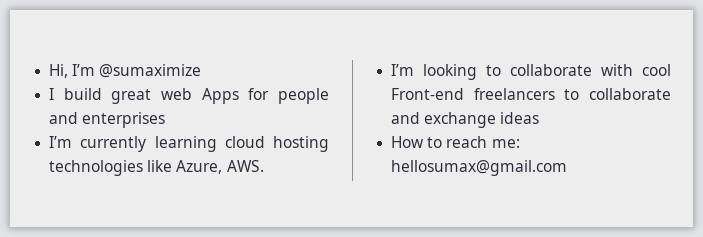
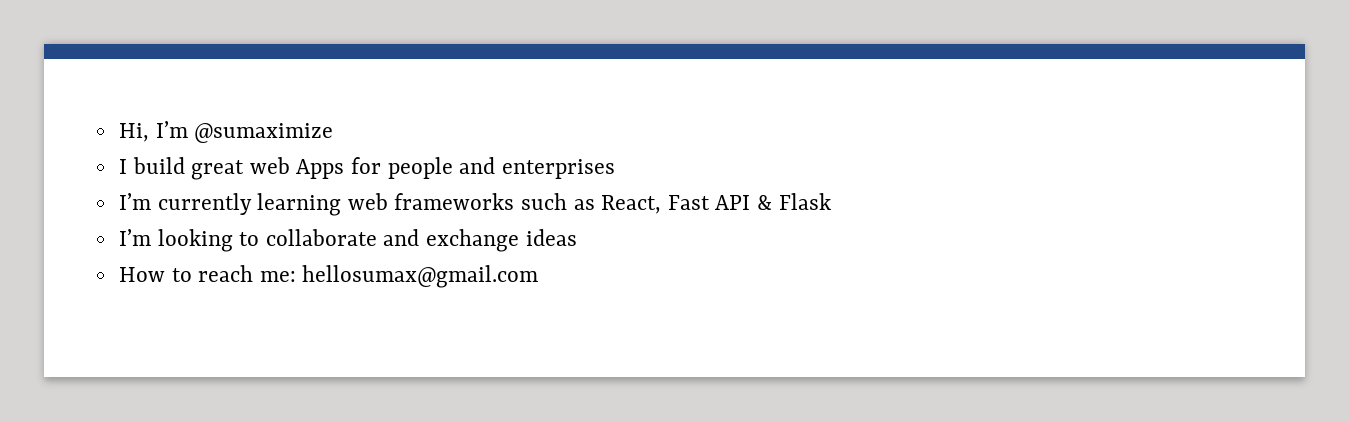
[224,136,329,152] [49,160,264,176] [391,64,671,80] [391,88,555,100] cloud hosting technologies like Azure, AWS. // I’m looking to collaborate with cool Front-end freelancers -> [347,193,831,214] [118,229,233,252] web frameworks such as React, Fast API & Flask // I’m looking

